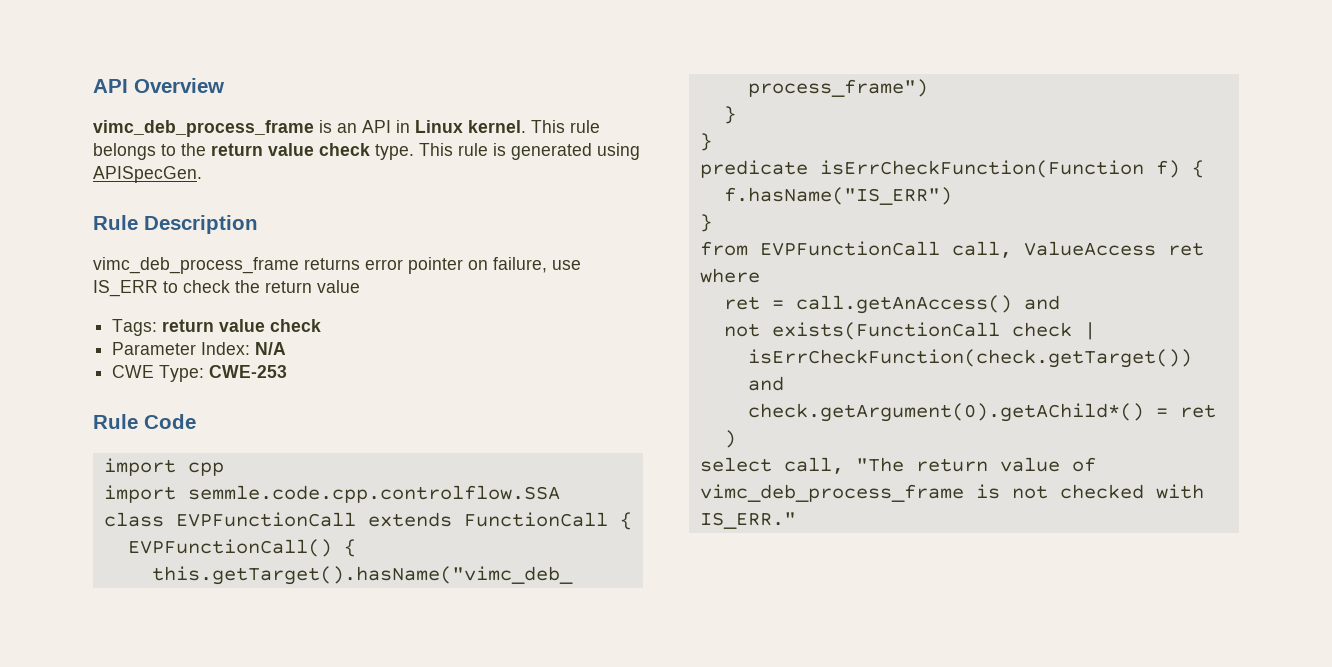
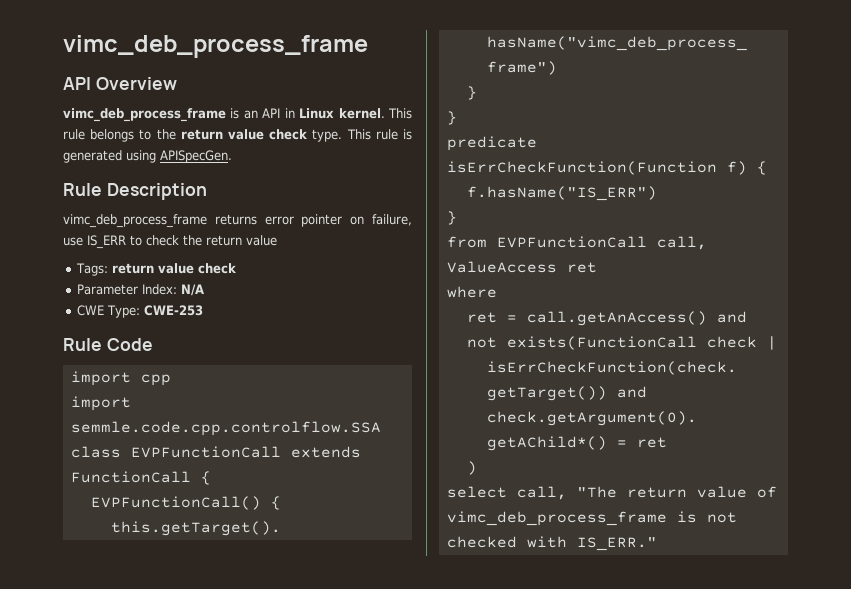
(93, 86) none -> [63,35,368,58] vimc_deb_process_frame //

